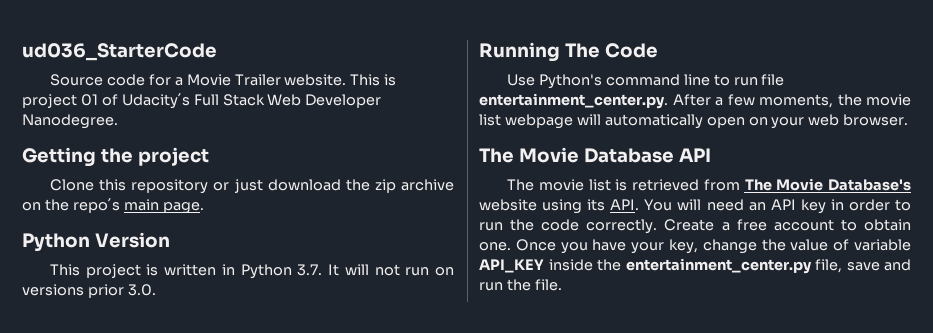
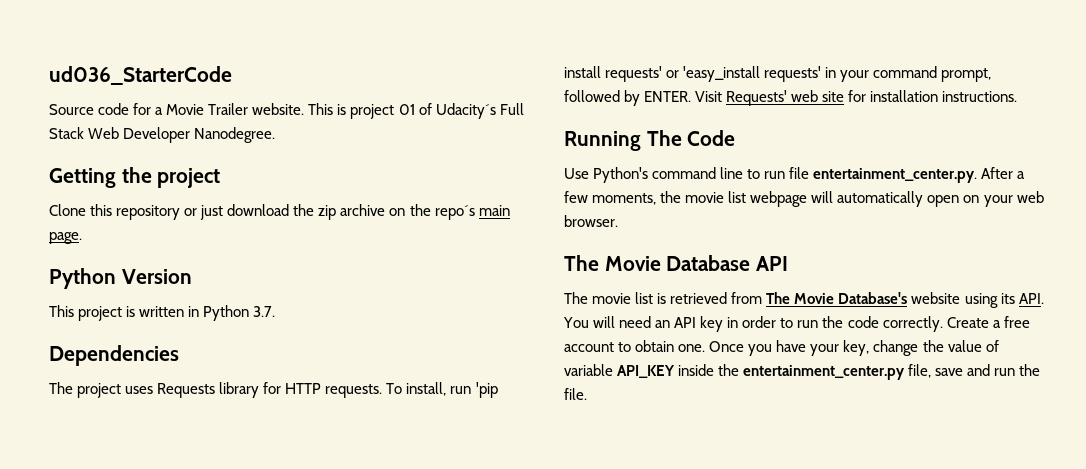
[328,264,454,276] [22,284,156,298] It will not run on versions prior 3.0. -> [49,345,179,366] [49,382,498,398] [564,66,992,82] [564,90,1018,106] // Dependencies // The project uses Requests library for HTTP requests. To install, run 'pip install requests' or 'easy_install requests' in your command prompt, followed by ENTER. Visit Requests' web site for installation instructions.

